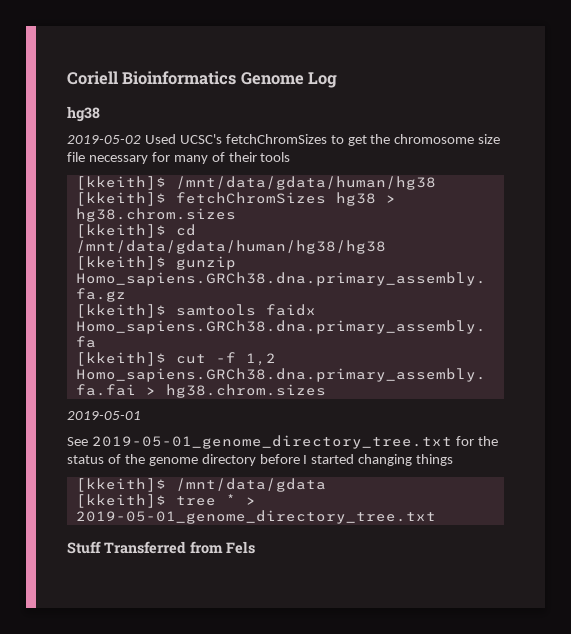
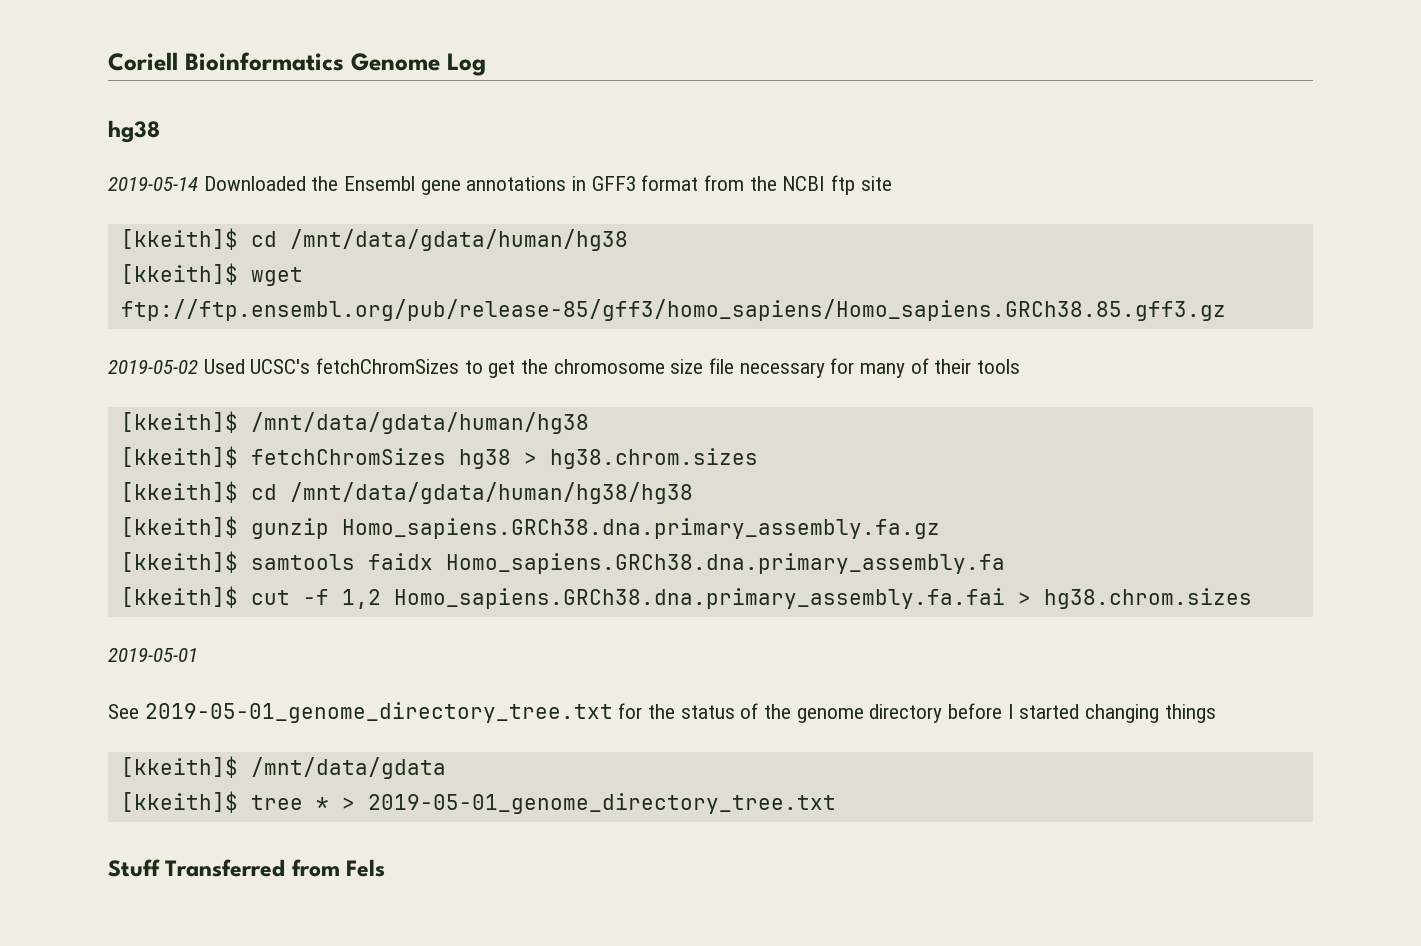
(100, 114) none -> [108,175,892,195] [120,228,628,251] [120,263,303,286] [120,299,1226,321] // 2019-05-14 Downloaded the Ensembl gene annotations in GFF3 format from the NCBI ftp site // [kkeith]$ cd /mnt/data/gdata/human/hg38 // [kkeith]$ wget ftp://ftp.ensembl.org/pub/release-85/gff3/homo_sapiens/Homo_sapiens.GRCh38.85.gff3.gz

